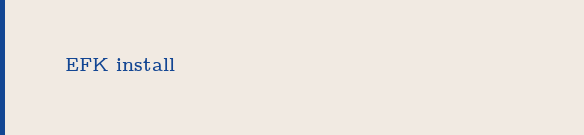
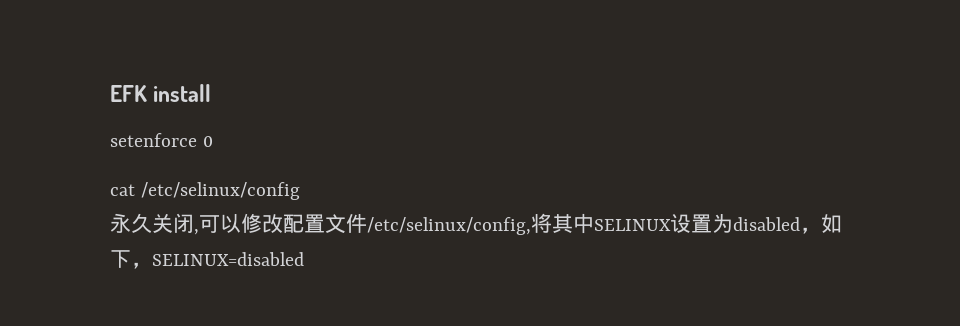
(175, 64) none -> [110,133,213,147] [110,182,300,200] [110,213,842,235] [110,250,304,269] // setenforce 0 // cat /etc/selinux/config // 永久关闭,可以修改配置文件/etc/selinux/config,将其中SELINUX设置为disabled，如下，SELINUX=disabled

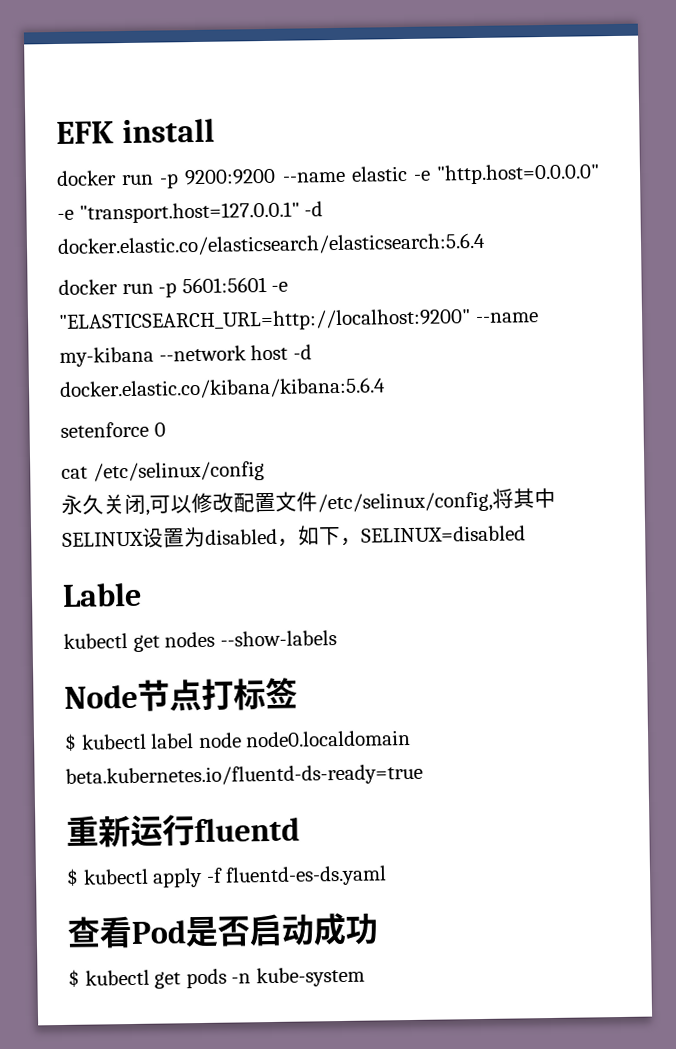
(212, 93) none -> [56,163,600,189] [57,201,324,224] [57,232,486,257] [58,276,289,298] [58,308,539,333] [59,344,312,367] [59,377,386,400] // docker run -p 9200:9200 --name elastic -e "http.host=0.0.0.0" -e "transport.host=127.0.0.1" -d docker.elastic.co/elasticsearch/elasticsearch:5.6.4 // docker run -p 5601:5601 -e "ELASTICSEARCH_URL=http://localhost:9200" --name my-kibana --network host -d docker.elastic.co/kibana/kibana:5.6.4
(304, 259) none -> [62,582,142,607] [63,630,337,652] [64,677,298,712] [64,729,412,751] [65,763,423,788] [66,814,300,848] [66,865,388,888] [67,912,379,949] [68,966,365,989] // Lable // kubectl get nodes --show-labels // Node节点打标签 // $ kubectl label node node0.localdomain beta.kubernetes.io/fluentd-ds-ready=true // 重新运行fluentd // $ kubectl apply -f fluentd-es-ds.yaml // 查看Pod是否启动成功 // $ kubectl get pods -n kube-system

